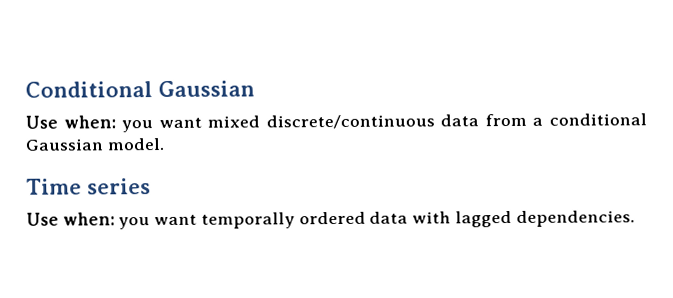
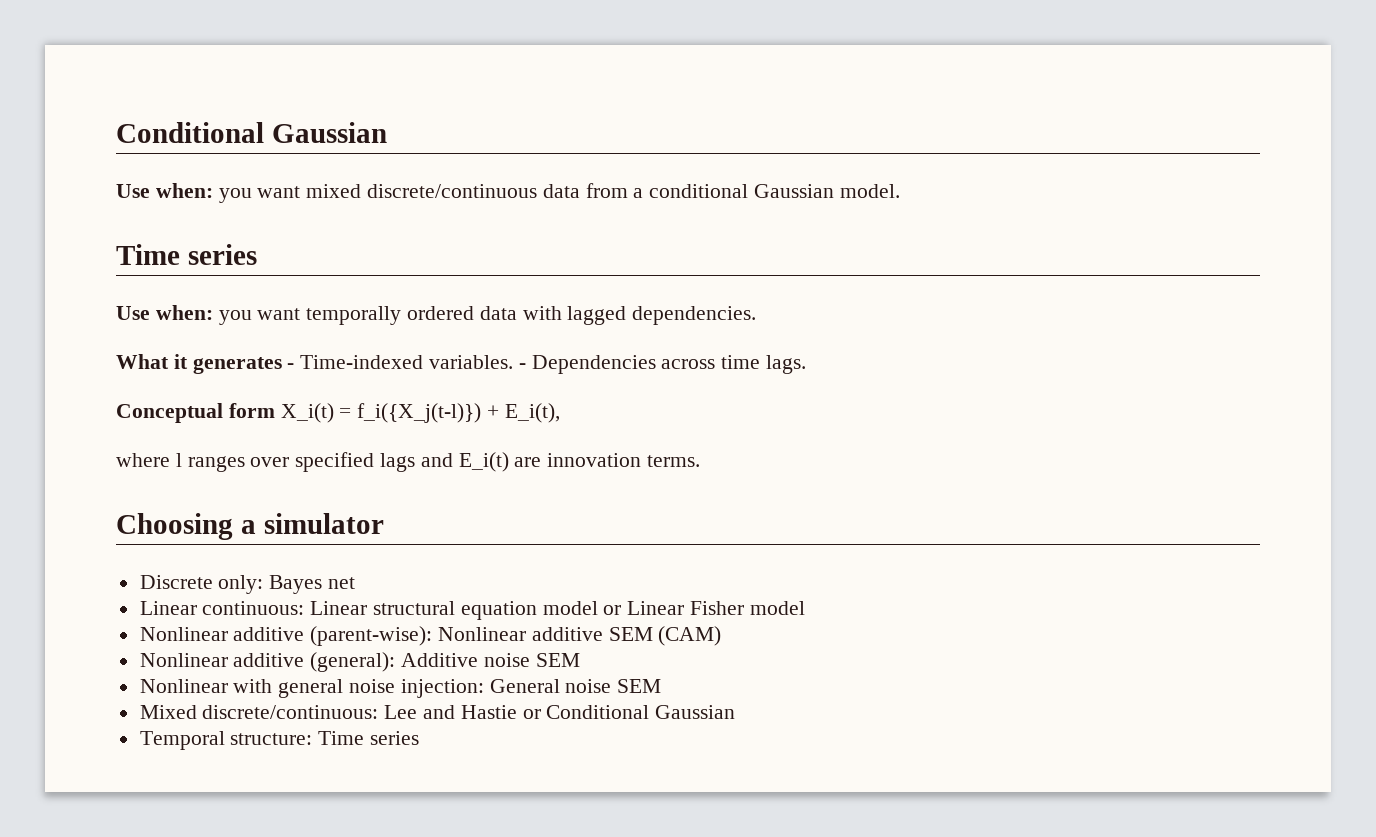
(635, 218) none -> [116,354,807,374] [116,403,560,423] [116,452,701,472] [116,513,384,540] [139,575,356,594] [139,601,805,620] [139,626,722,646] [139,652,580,672] [139,679,662,698] [139,705,736,719] [139,731,420,750] // What it generates - Time-indexed variables. - Dependencies across time lags. // Conceptual form X_i(t) = f_i({X_j(t-l)}) + E_i(t), // where l ranges over specified lags and E_i(t) are innovation terms. // Choosing a simulator // Discrete only: Bayes net // Linear continuous: Linear structural equation model or Linear Fisher model // Nonlinear additive (parent-wise): Nonlinear additive SEM (CAM) // Nonlinear additive (general): Additive noise SEM // Nonlinear with general noise injection: General noise SEM // Mixed discrete/continuous: Lee and Hastie or Conditional Gaussian // Temporal structure: Time series

